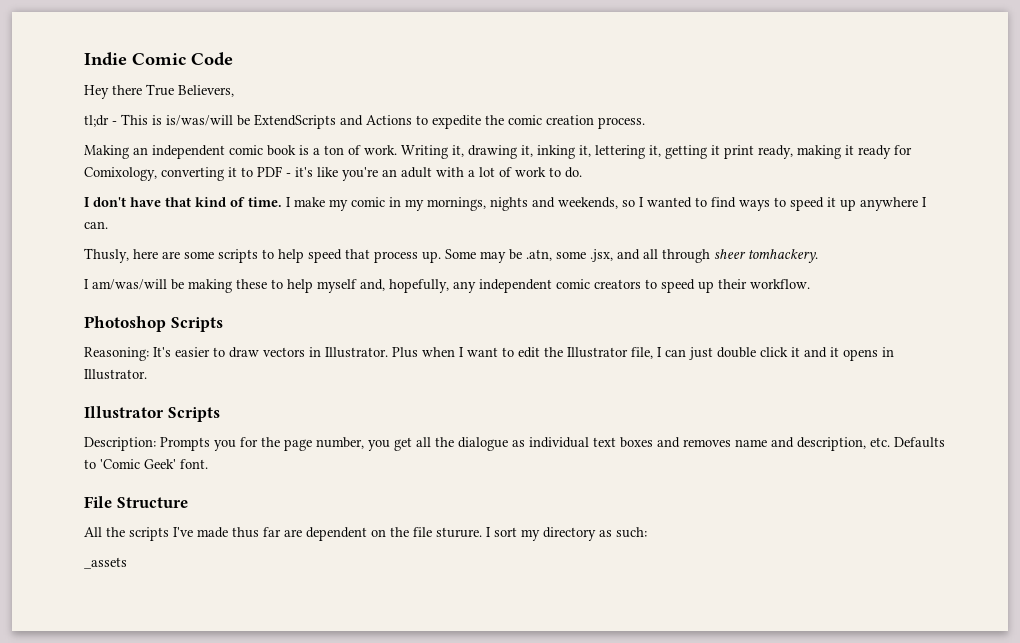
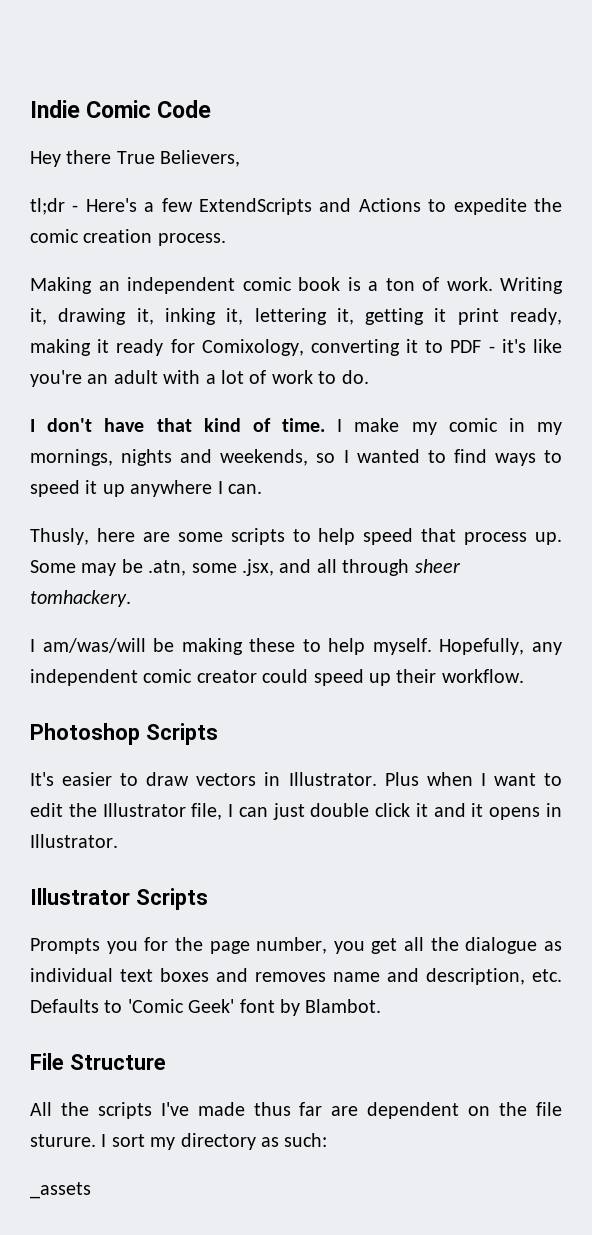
[121,114,250,126] This is is/was/will be -> [85,198,193,212] Here's a few
[317,279,449,293] myself and, hopefully, -> [372,638,525,655] myself. Hopefully,
[594,279,657,289] creators to -> [196,669,309,683] creator could
[84,347,149,361] Reasoning: -> (218, 734) none
[84,437,156,451] Description: -> (208, 899) none
[180,459,208,469] font. -> [239,999,382,1016] font by Blambot.

